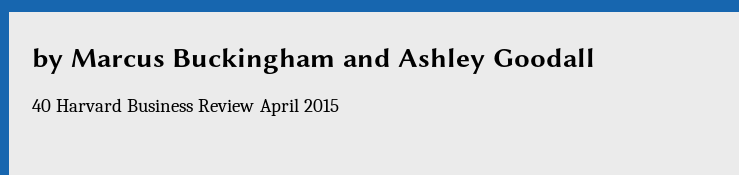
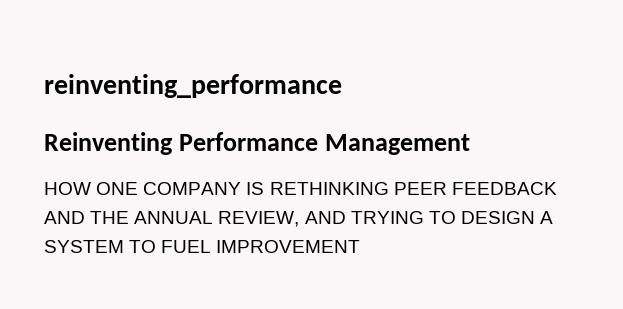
[32,48,595,74] [32,98,339,116] by Marcus Buckingham and Ashley Goodall // 40 Harvard Business Review April 2015 -> [44,74,342,98] [44,132,470,155] [44,182,557,195] [44,211,554,227] [44,240,361,253] reinventing_performance // Reinventing Performance Management // HOW ONE COMPANY IS RETHINKING PEER FEEDBACK AND THE ANNUAL REVIEW, AND TRYING TO DESIGN A SYSTEM TO FUEL IMPROVEMENT

